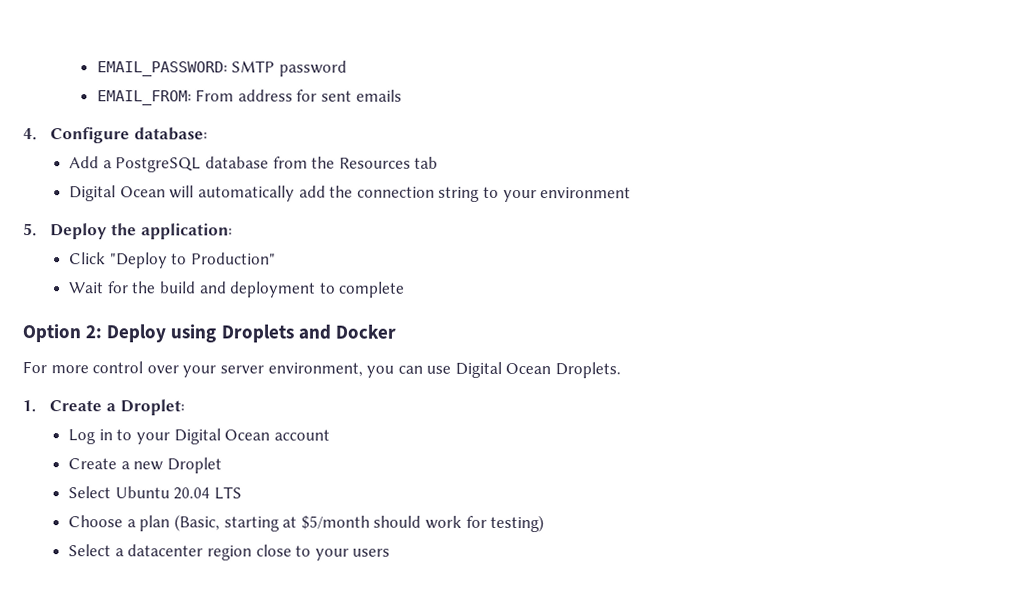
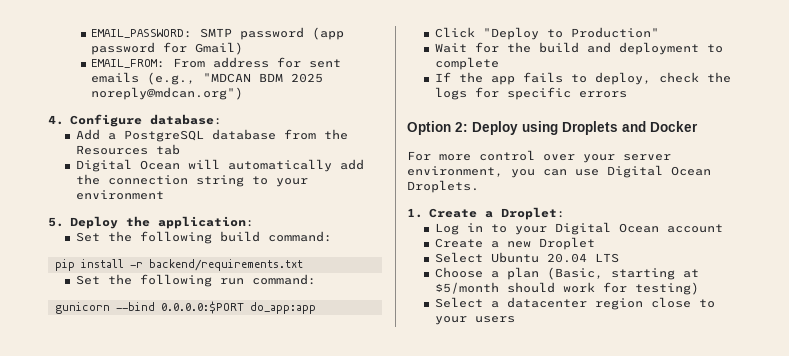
(347, 68) none -> [311,27,344,40] [90,42,243,55] (app password for Gmail)
(402, 95) none -> [146,72,323,85] [90,87,243,100] (e.g., "MDCAN BDM 2025 noreply@mdcan.org")
(233, 231) none -> [75,231,332,244] [54,259,303,271] [75,274,316,287] [54,301,316,314] // Set the following build command: // pip install -r backend/requirements.txt // Set the following run command: // gunicorn --bind 0.0.0.0:$PORT do_app:app
(406, 289) none -> [434,72,731,85] [434,87,627,100] // If the app fails to deploy, check the logs for specific errors

